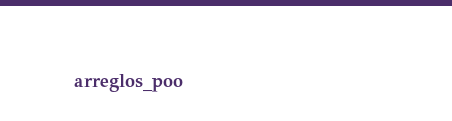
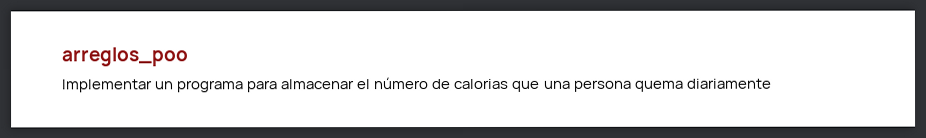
(183, 83) none -> [62,77,772,93] // Implementar un programa para almacenar el número de calorias que una persona quema diariamente

